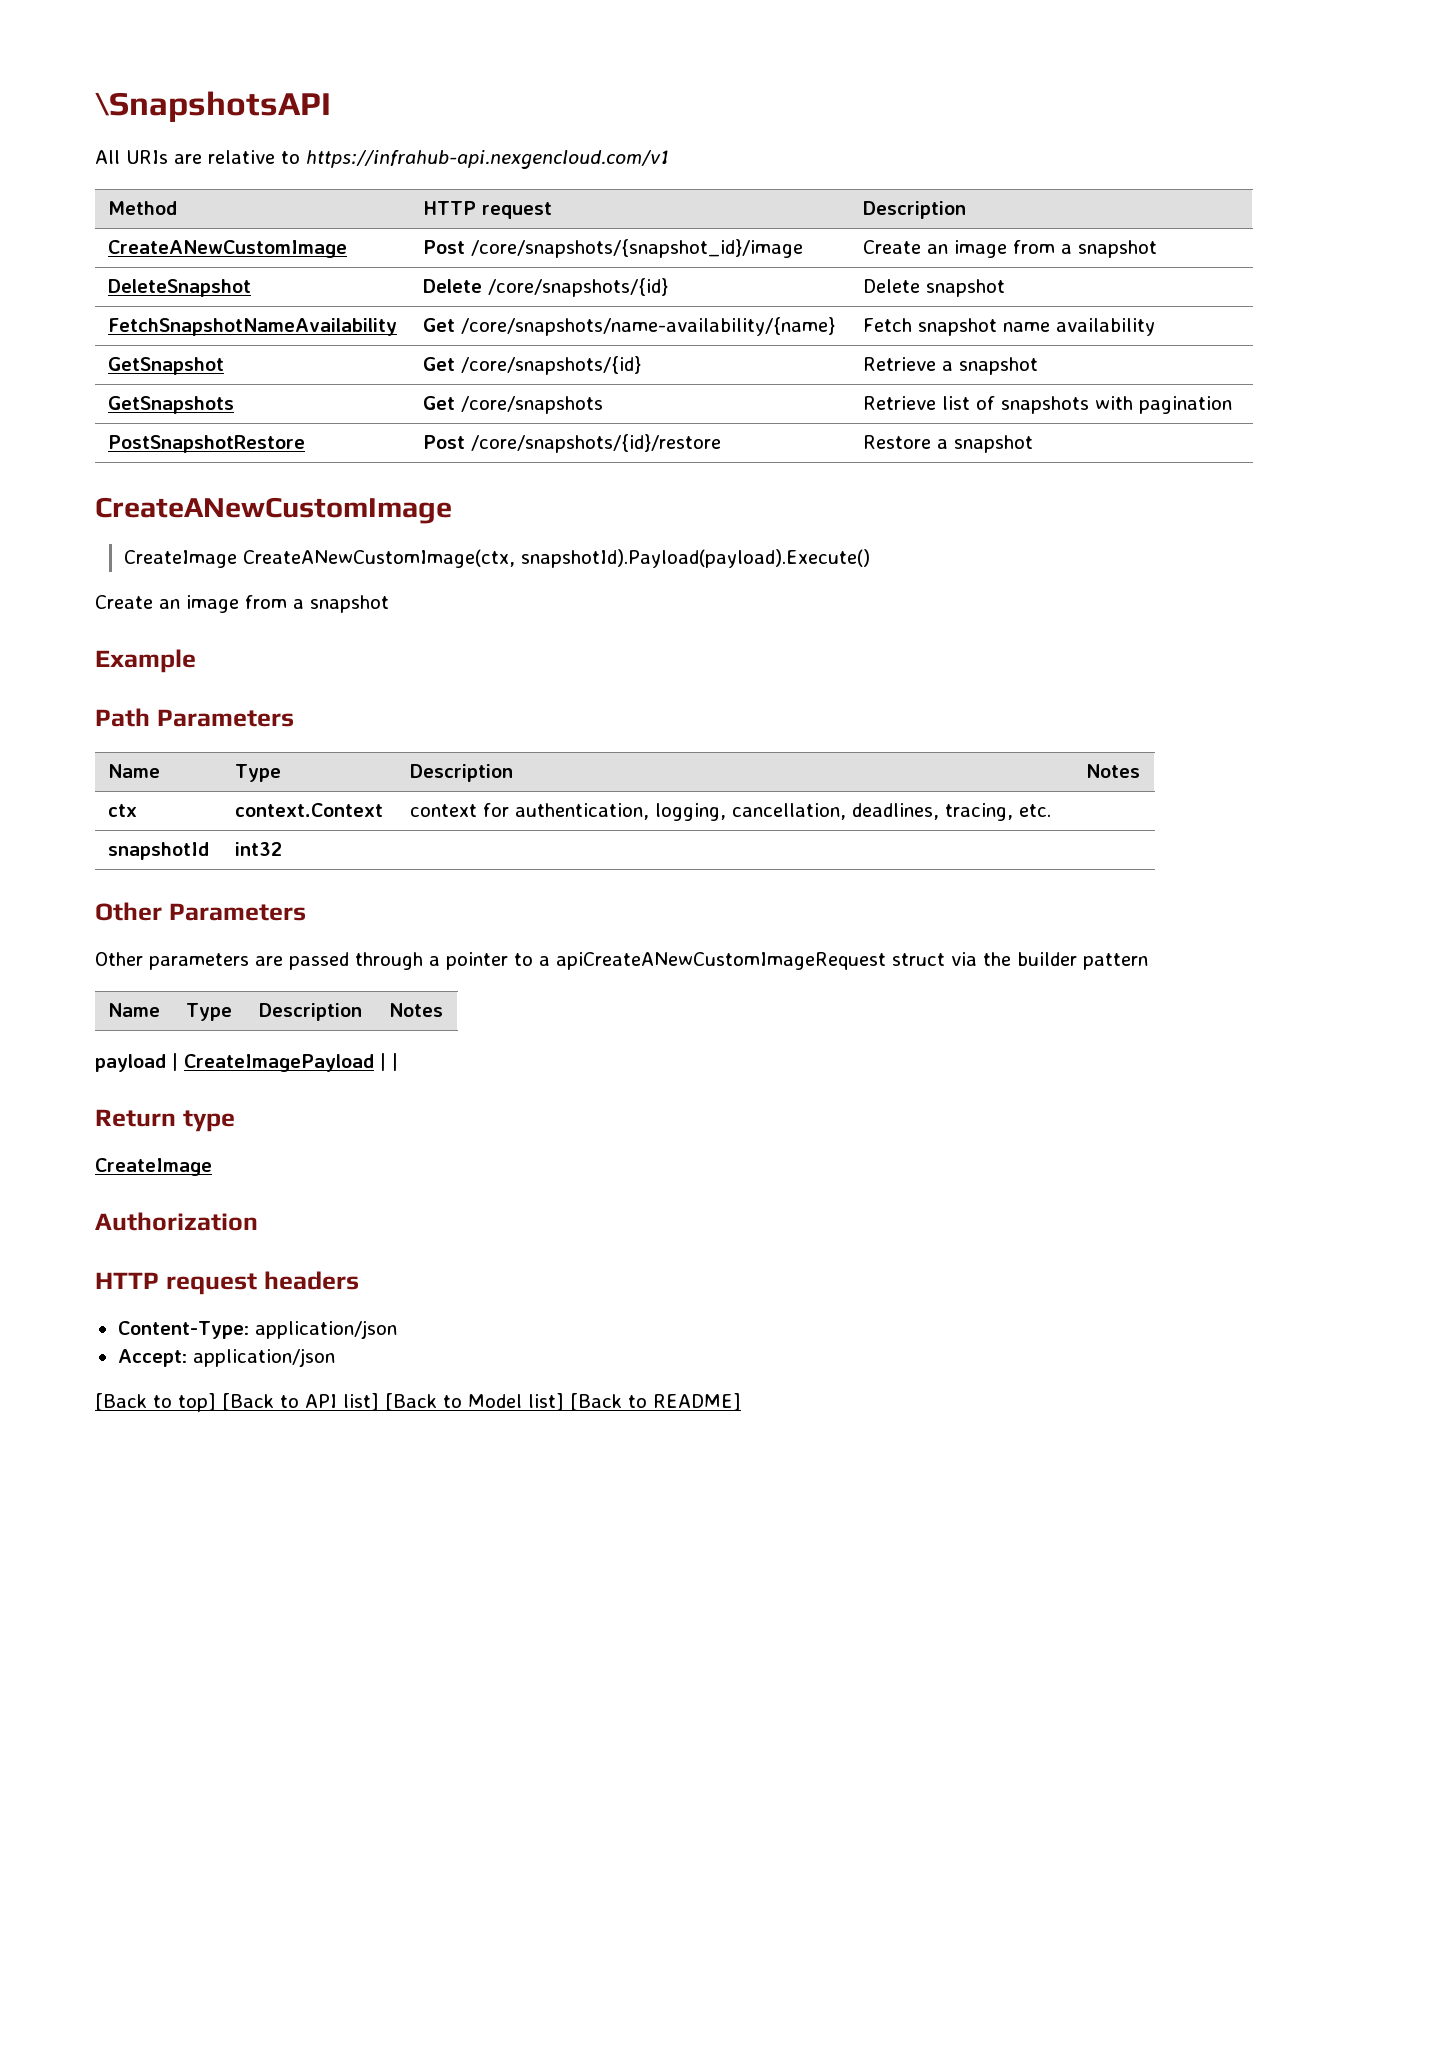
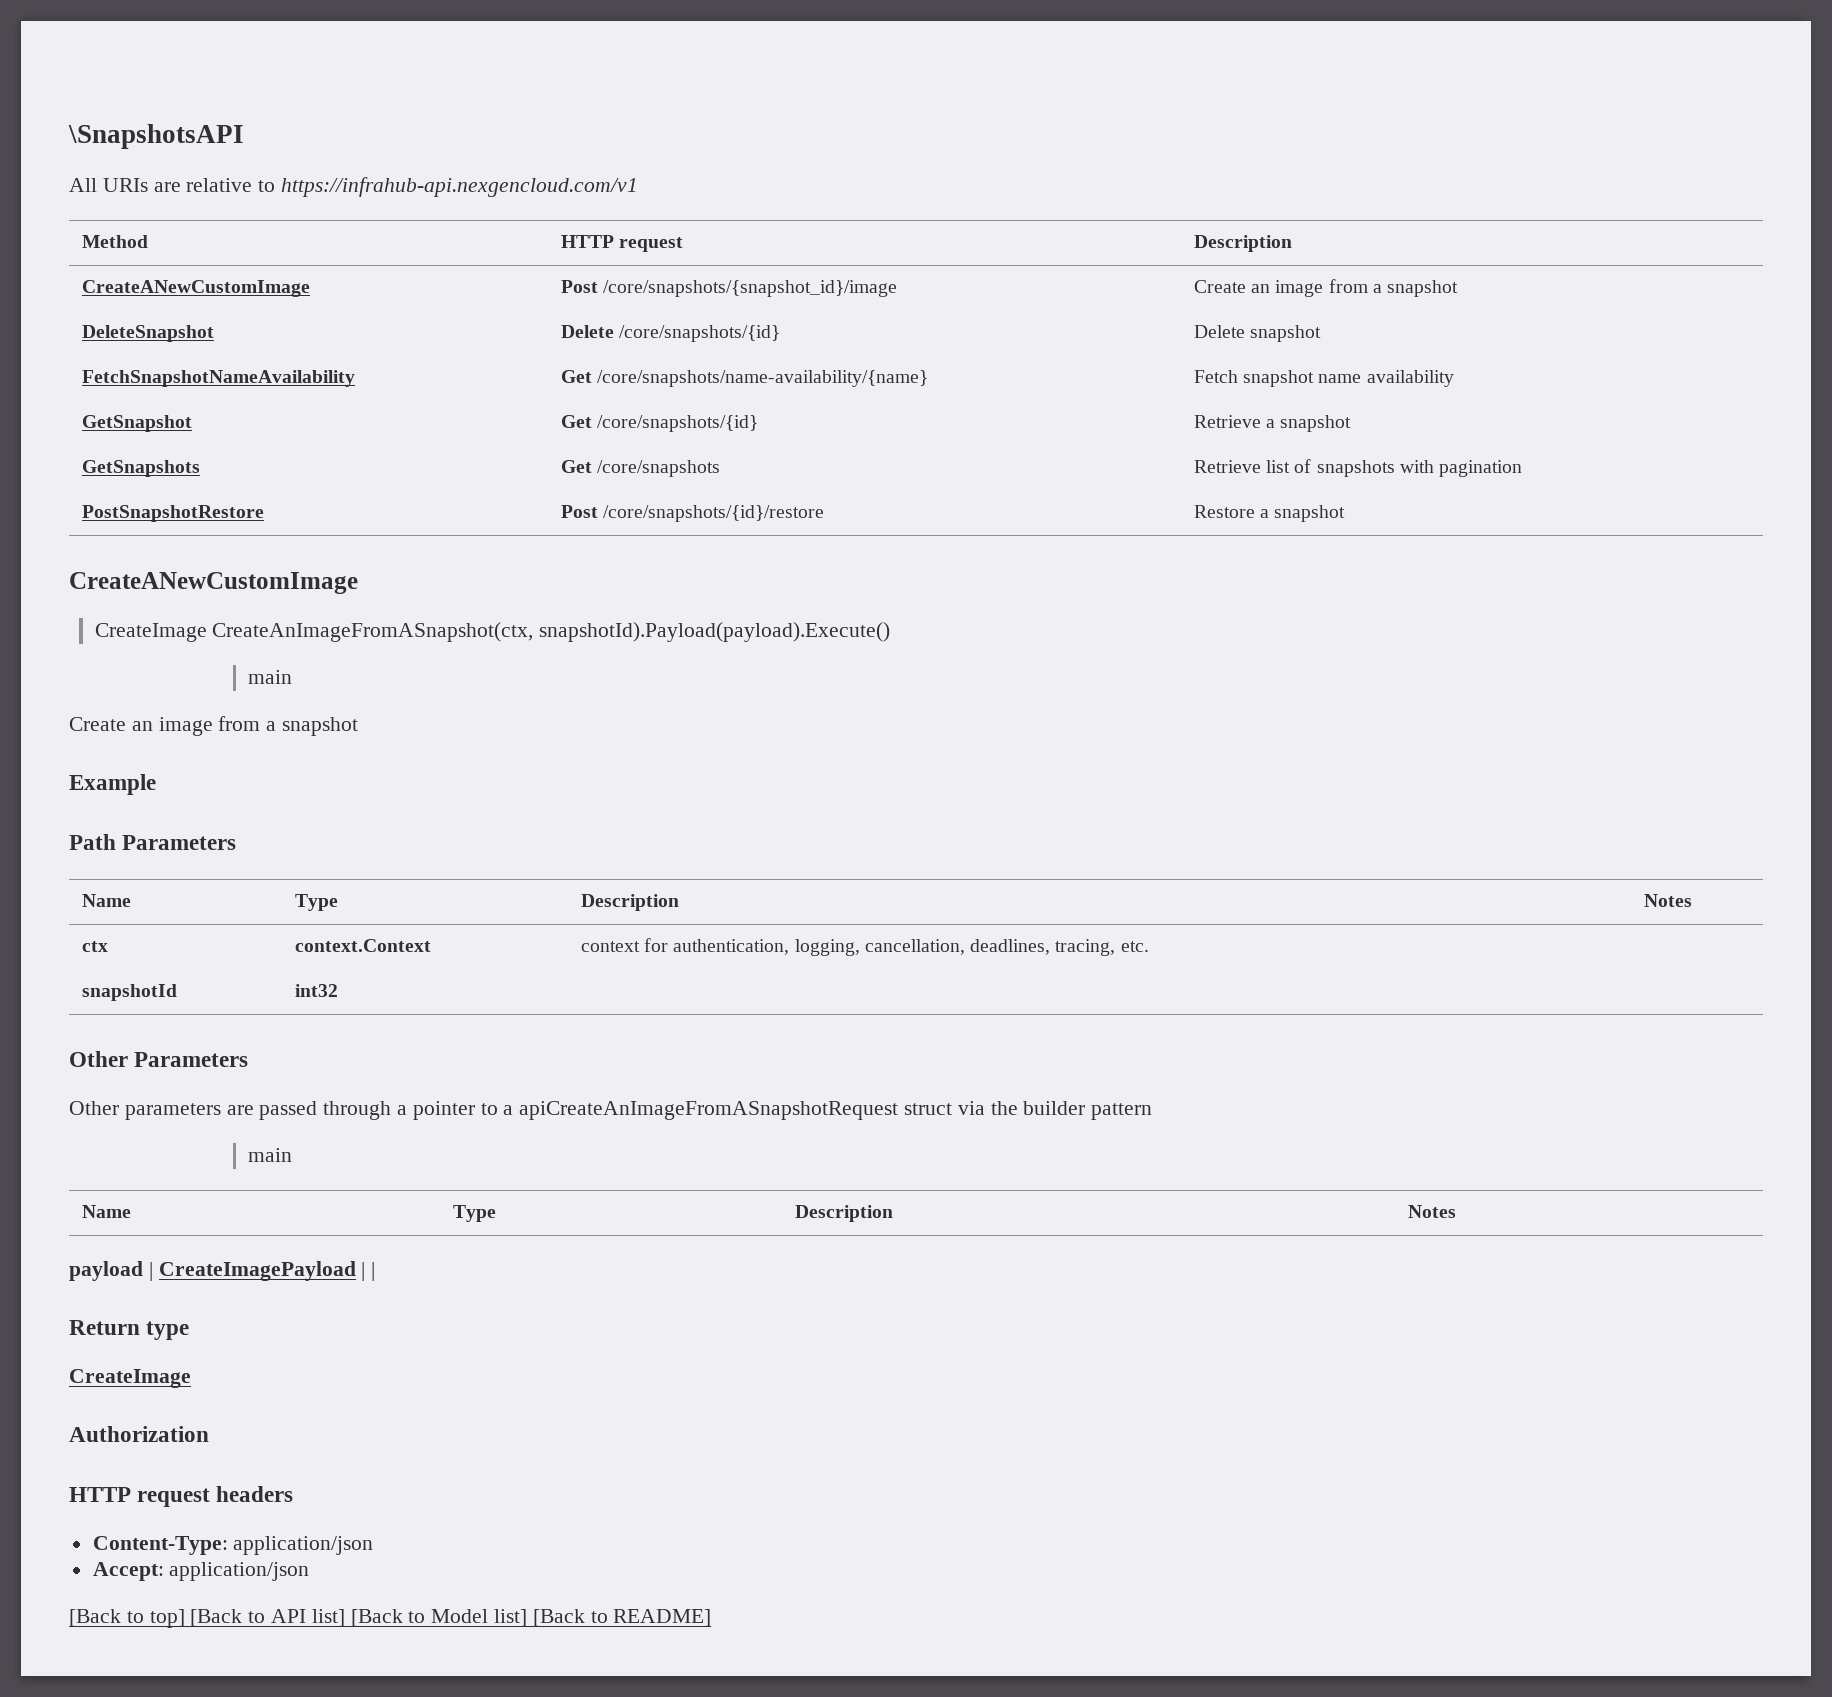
[242,549,515,568] CreateANewCustomImage(ctx, -> [212,622,534,642] CreateAnImageFromASnapshot(ctx,
(870, 558) none -> [247,670,292,684] // main
[556,952,886,970] apiCreateANewCustomImageRequest -> [519,1101,899,1120] apiCreateAnImageFromASnapshotRequest
(1148, 961) none -> [247,1148,292,1162] // main

